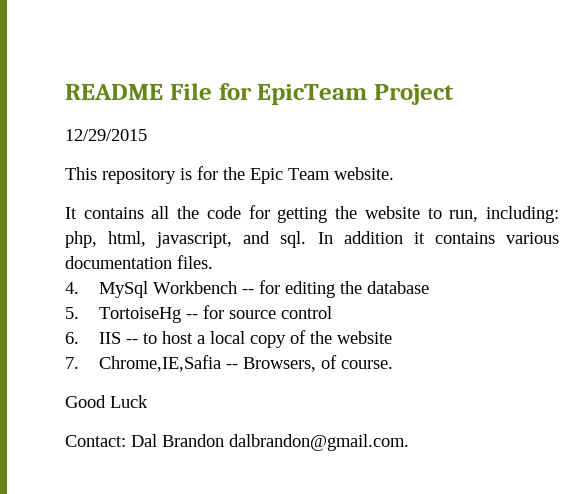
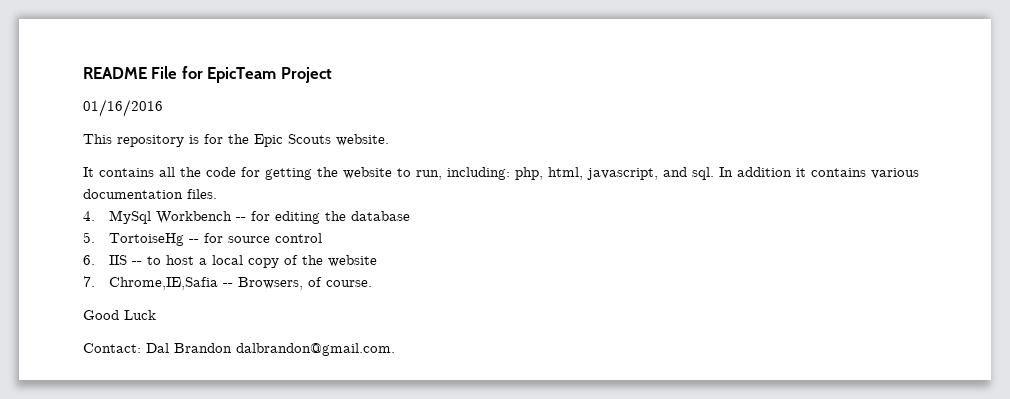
[65,129,147,141] 12/29/2015 -> [83,99,163,117] 01/16/2016
[288,168,330,180] Team -> [288,134,331,144] Scouts

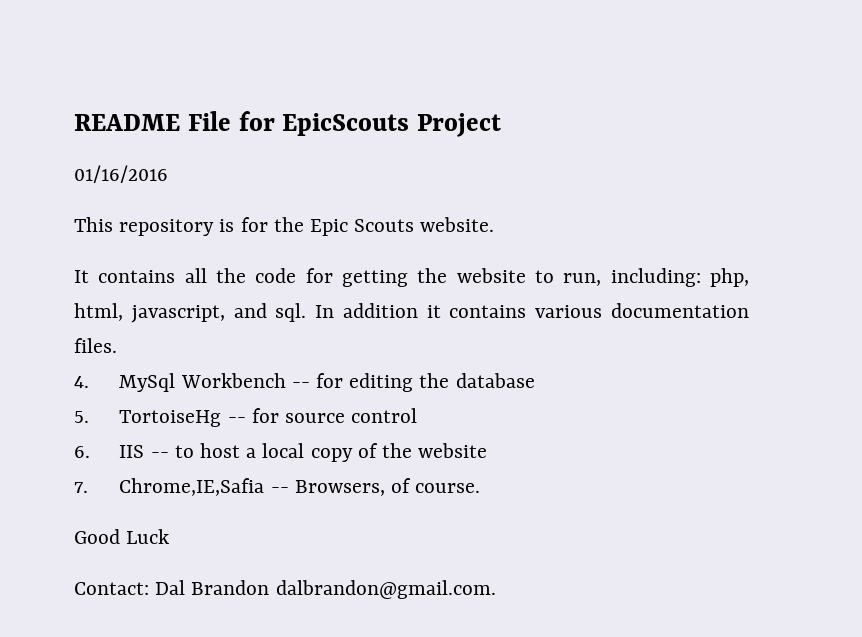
[207,67,277,83] EpicTeam -> [282,113,410,136] EpicScouts

